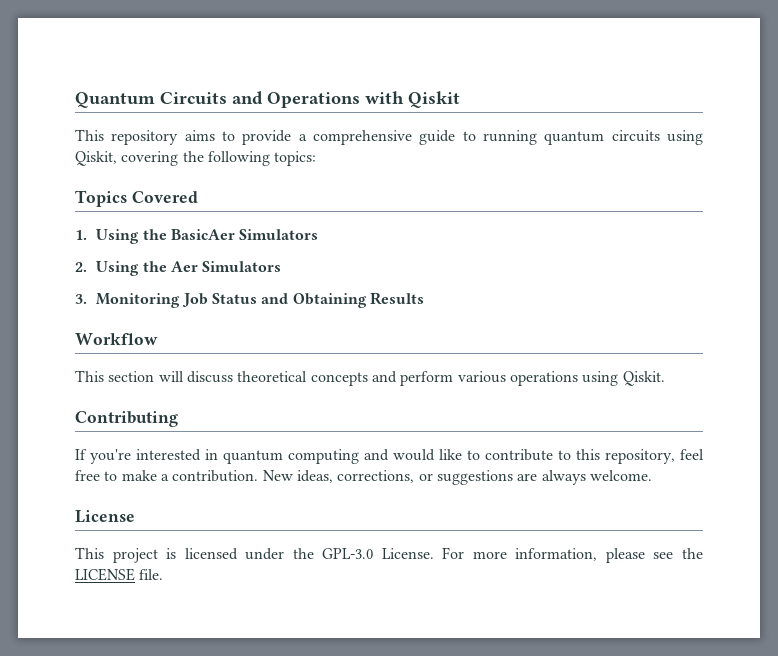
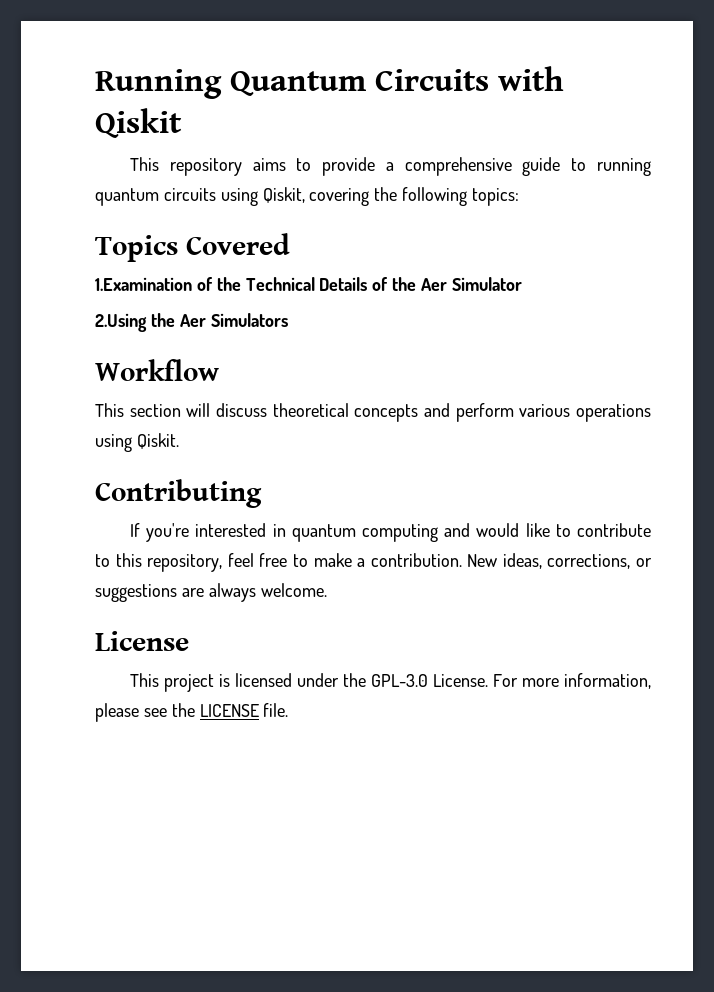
(75, 100) none -> [95,69,222,99] Running
[232,91,360,108] and Operations -> (489, 80) none
[75,229,319,244] [75,261,282,276] [75,292,425,308] 1. Using the BasicAer Simulators // 2. Using the Aer Simulators // 3. Monitoring Job Status and Obtaining Results -> [95,277,522,291] [95,313,288,332] 1.Examination of the Technical Details of the Aer Simulator // 2.Using the Aer Simulators

